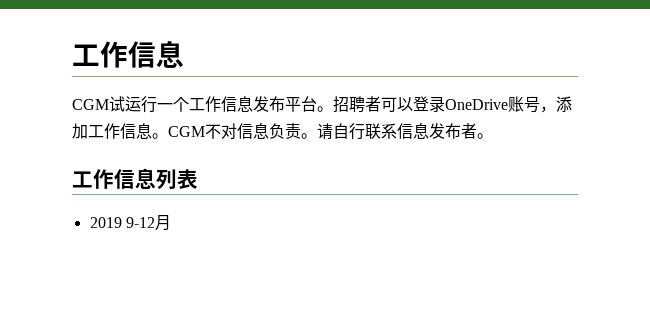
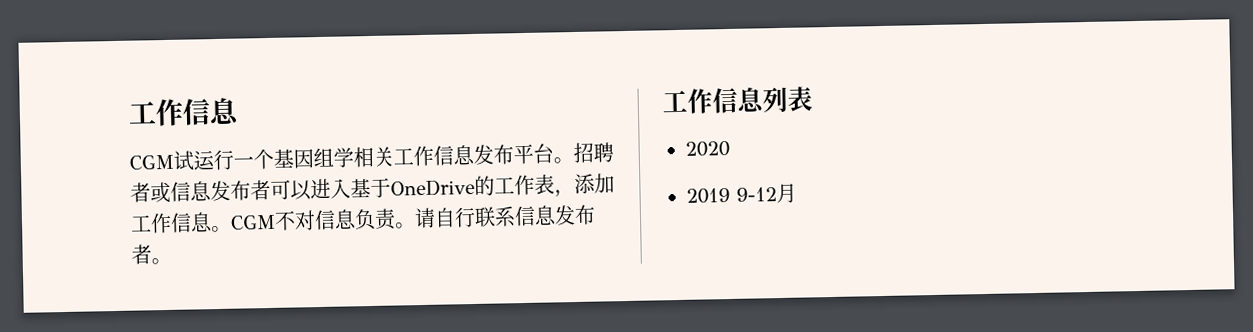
(189, 104) none -> [273,146,394,169] 基因组学相关
[381,96,540,113] 可以登录OneDrive账号 -> [150,174,555,204] 或信息发布者可以进入基于OneDrive的工作表
(198, 179) none -> [685,140,730,157] // 2020

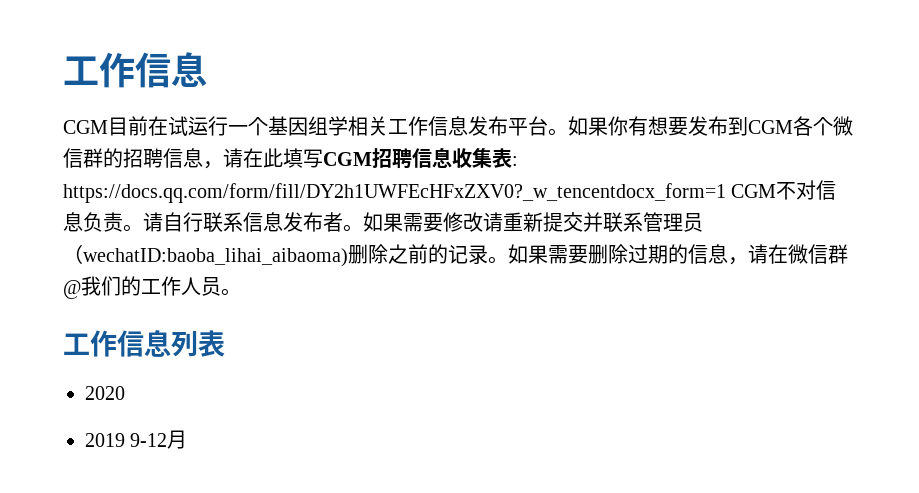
(174, 162) none -> [108,116,168,136] 目前在
[573,142,614,164] [130,173,615,204] [130,212,232,234] 招聘者或信息发布者可以进入基于OneDrive的工作表，添加工作信息。 -> [568,116,853,136] [63,147,518,169] [63,183,726,203] 如果你有想要发布到CGM各个微信群的招聘信息，请在此填写CGM招聘信息收集表: https://docs.qq.com/form/fill/DY2h1UWFEcHFxZXV0?_w_tencentdocx_form=1
(172, 261) none -> [363,212,703,233] [63,244,848,267] [63,276,241,299] 如果需要修改请重新提交并联系管理员（wechatID:baoba_lihai_aibaoma)删除之前的记录。如果需要删除过期的信息，请在微信群@我们的工作人员。

